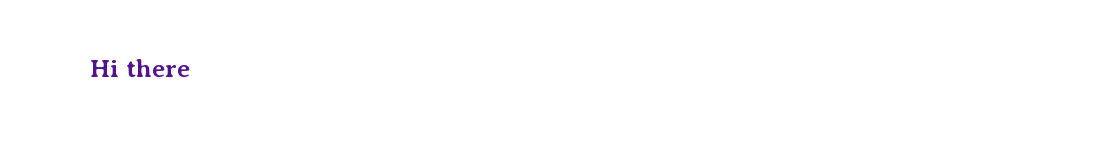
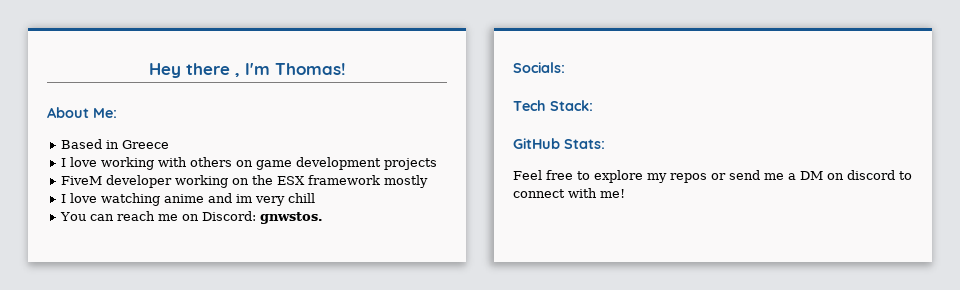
[90,59,190,77] Hi there -> [148,63,346,78] [47,107,117,118] [61,139,170,149] [61,157,438,170] [61,175,429,188] [61,193,316,206] [60,211,324,224] [513,62,565,73] [513,100,593,111] [513,138,605,149] [513,170,912,183] [513,188,625,198] Hey there , I'm Thomas! // About Me: // Based in Greece // I love working with others on game development projects // FiveM developer working on the ESX framework mostly // I love watching anime and im very chill // You can reach me on Discord: gnwstos. // Socials: // Tech Stack: // GitHub Stats: // Feel free to explore my repos or send me a DM on discord to connect with me!

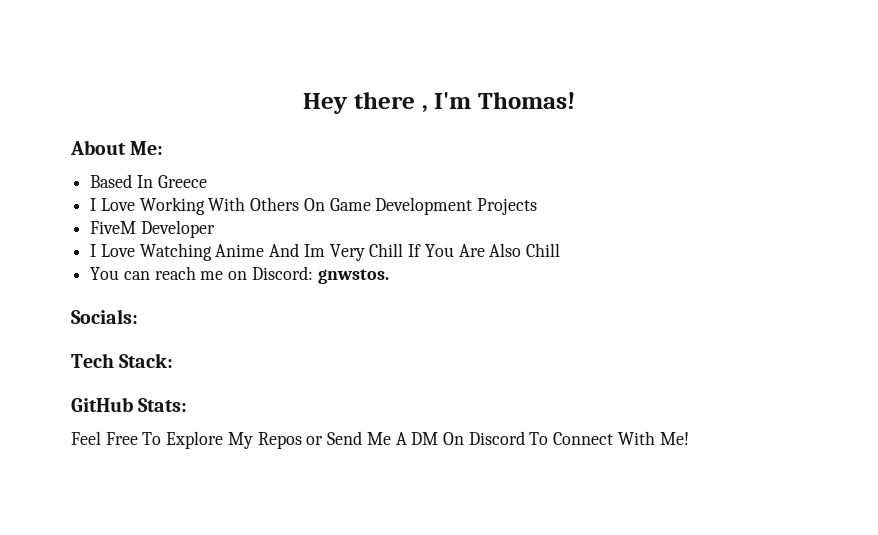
[106,140,120,149] in -> [136,175,153,188] In
[70,157,438,170] [61,175,429,188] [61,193,316,206] love working with others on game development projects // FiveM developer working on the ESX framework mostly // I love watching anime and im very chill -> [100,197,538,215] [90,220,215,238] [90,243,560,261] Love Working With Others On Game Development Projects // FiveM Developer // I Love Watching Anime And Im Very Chill If You Are Also Chill
[546,170,912,183] [513,188,625,198] free to explore my repos or send me a DM on discord to connect with me! -> [105,431,689,449] Free To Explore My Repos or Send Me A DM On Discord To Connect With Me!

